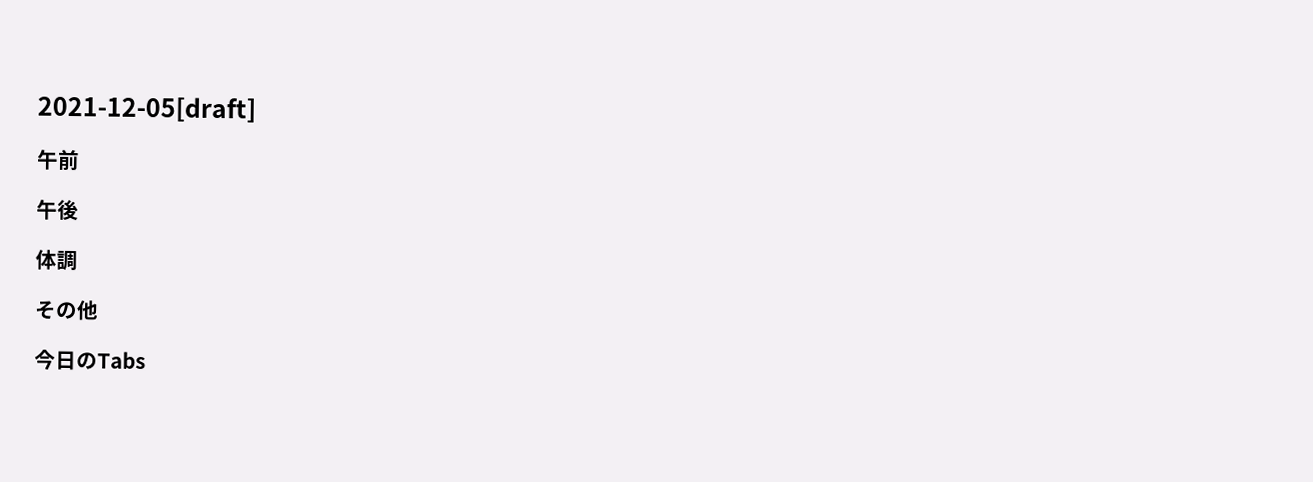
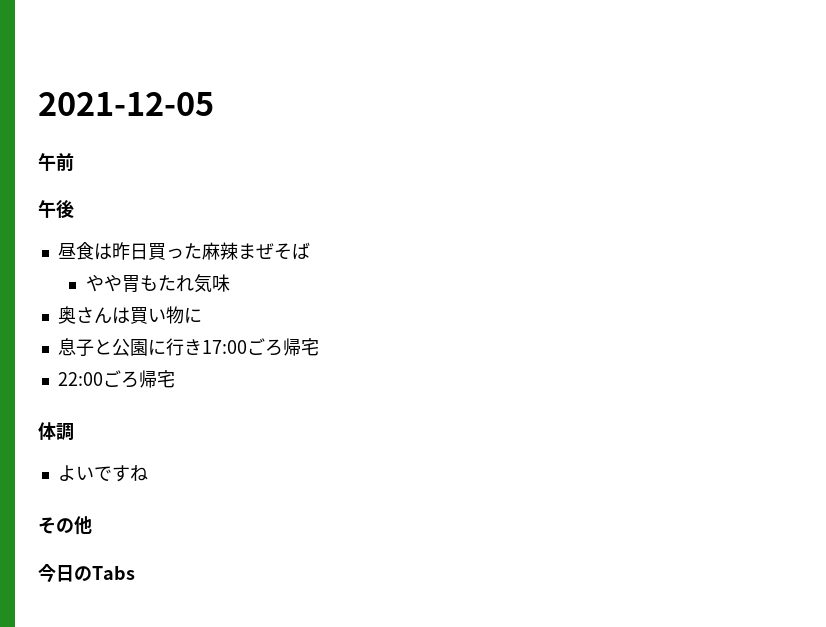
[37,95,256,123] 2021-12-05[draft] -> [38,92,214,116] 2021-12-05
(79, 210) none -> [57,242,310,260] [85,274,230,293] [57,306,202,324] [57,338,319,357] [57,370,175,388] // 昼食は昨日買った麻辣まぜそば // やや胃もたれ気味 // 奥さんは買い物に // 息子と公園に行き17:00ごろ帰宅 // 22:00ごろ帰宅
(78, 260) none -> [57,465,148,482] // よいですね

